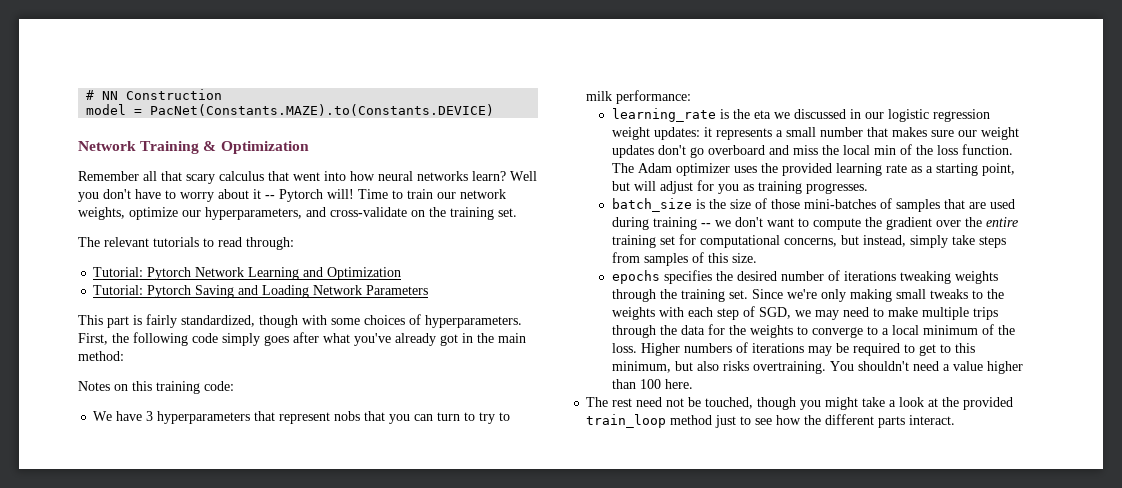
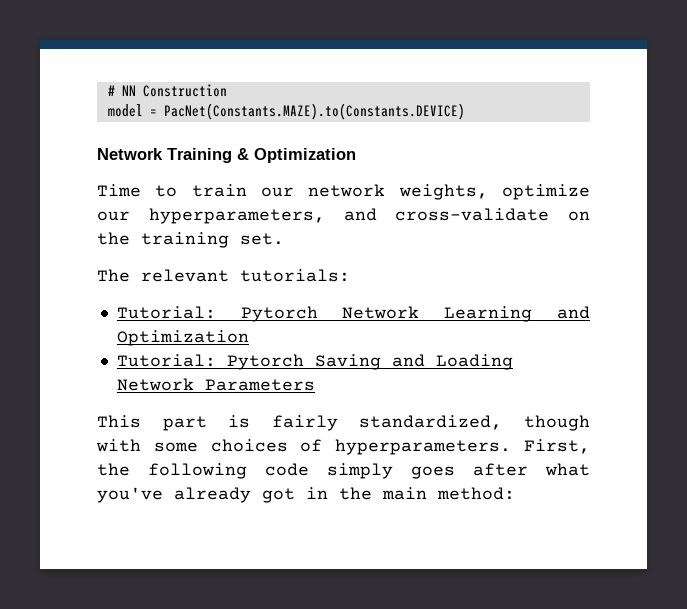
[78,171,537,184] [78,189,354,202] Remember all that scary calculus that went into how neural networks learn? Well you don't have to worry about it -- Pytorch will! -> (356, 155) none
[153,237,294,250] tutorials to read through: -> [240,269,350,282] tutorials:
[78,381,234,394] [93,411,511,424] [586,90,692,104] [611,108,990,122] [611,127,1019,140] [611,144,1013,158] [611,163,1015,176] [611,180,868,194] [611,198,1015,212] [611,217,1018,230] [611,234,1006,248] [611,252,757,266] [611,270,998,284] [611,289,1004,302] [611,306,998,320] [611,324,1015,338] [611,342,975,356] [611,361,1023,374] [611,379,693,389] [586,397,1014,410] [586,414,956,428] // Notes on this training code: // We have 3 hyperparameters that represent nobs that you can turn to try to milk performance: // learning_rate is the eta we discussed in our logistic regression weight updates: it represents a small number that makes sure our weight updates don't go overboard and miss the local min of the loss function. The Adam optimizer uses the provided learning rate as a starting point, but will adjust for you as training progresses. // batch_size is the size of those mini-batches of samples that are used during training -- we don't want to compute the gradient over the entire training set for computational concerns, but instead, simply take steps from samples of this size. // epochs specifies the desired number of iterations tweaking weights through the training set. Since we're only making small tweaks to the weights with each step of SGD, we may need to make multiple trips through the data for the weights to converge to a local minimum of the loss. Higher numbers of iterations may be required to get to this minimum, but also risks overtraining. You shouldn't need a value higher than 100 here. // The rest need not be touched, though you might take a look at the provided train_loop method just to see how the different parts interact. -> (515, 493) none

